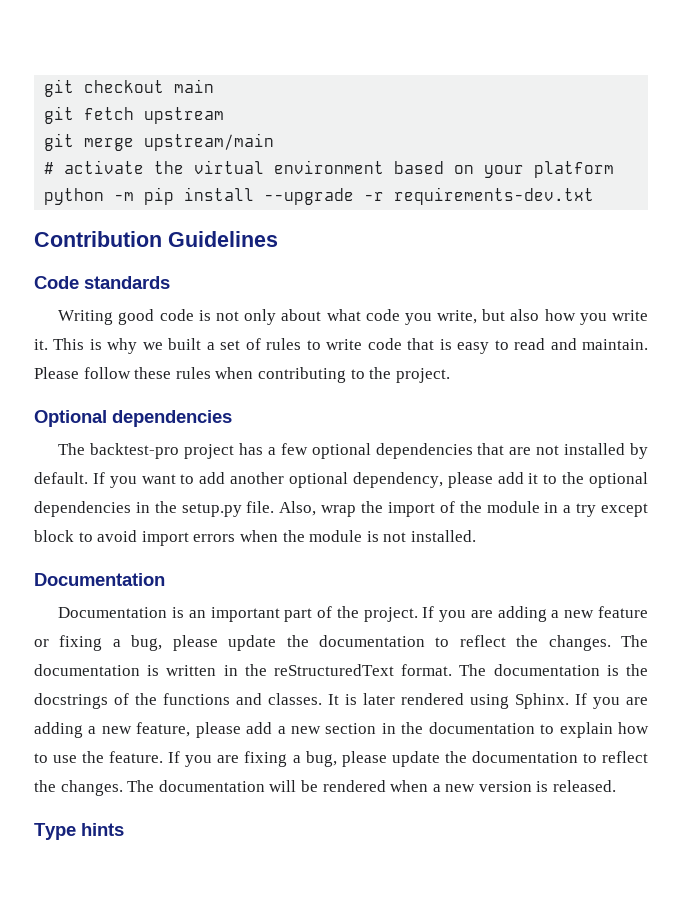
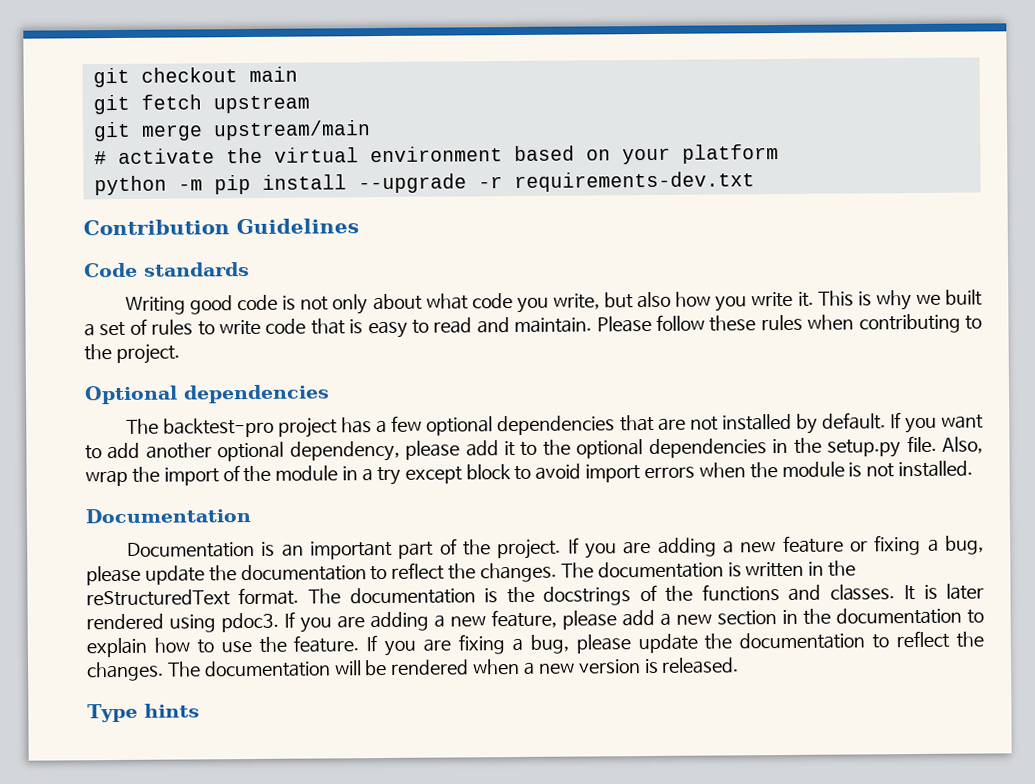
[515,693,569,709] Sphinx. -> [221,612,280,633] pdoc3.

